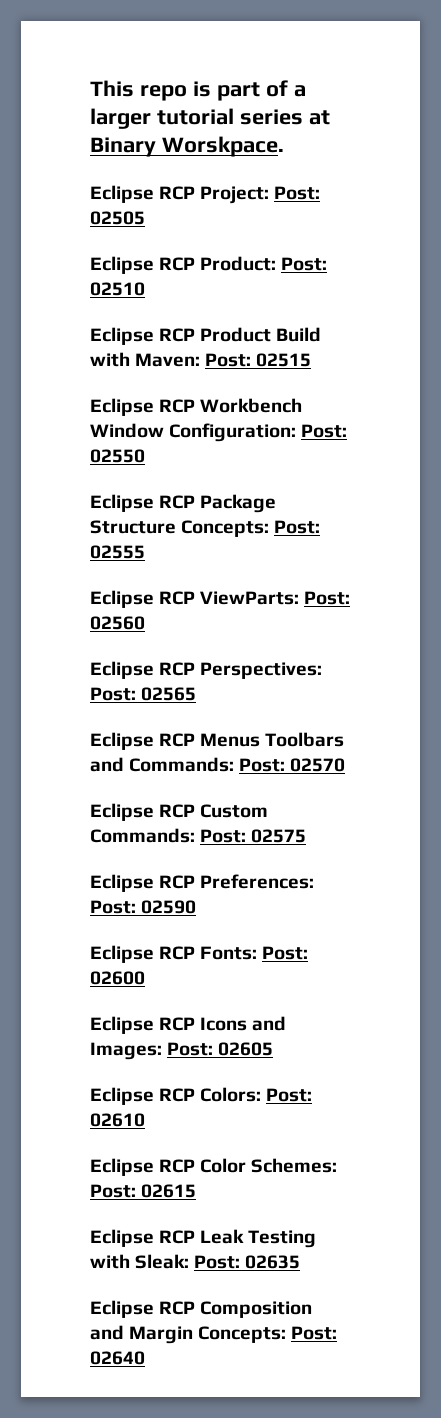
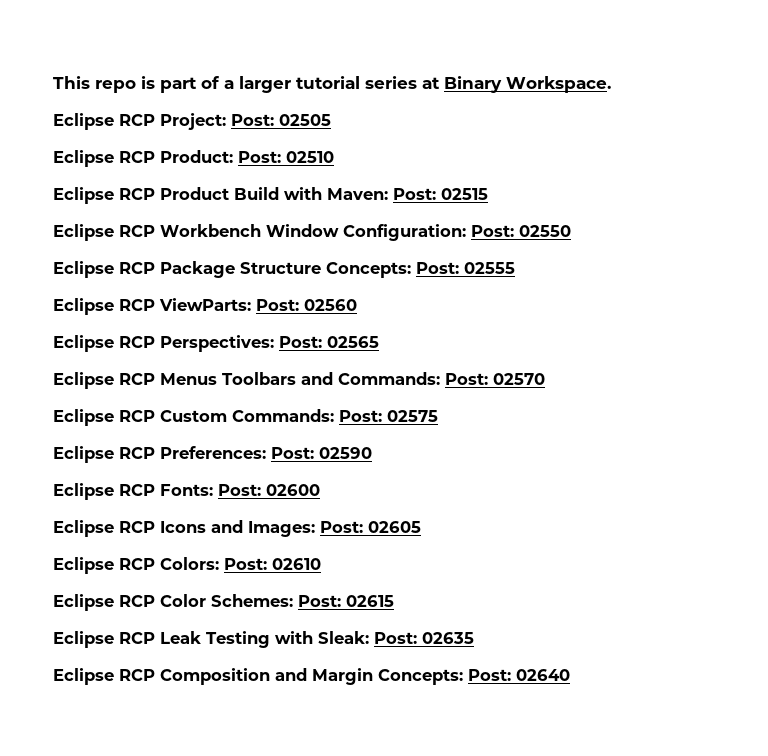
[161,136,284,157] Worskpace. -> [506,76,611,93] Workspace.

